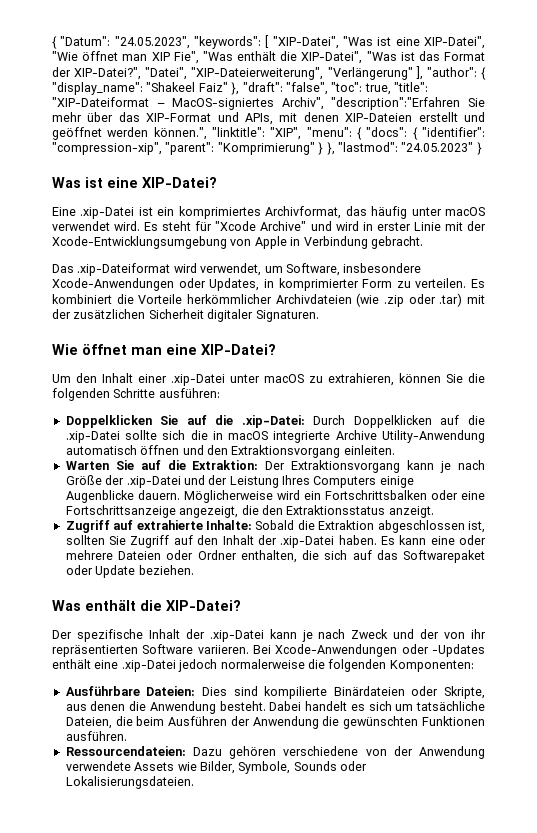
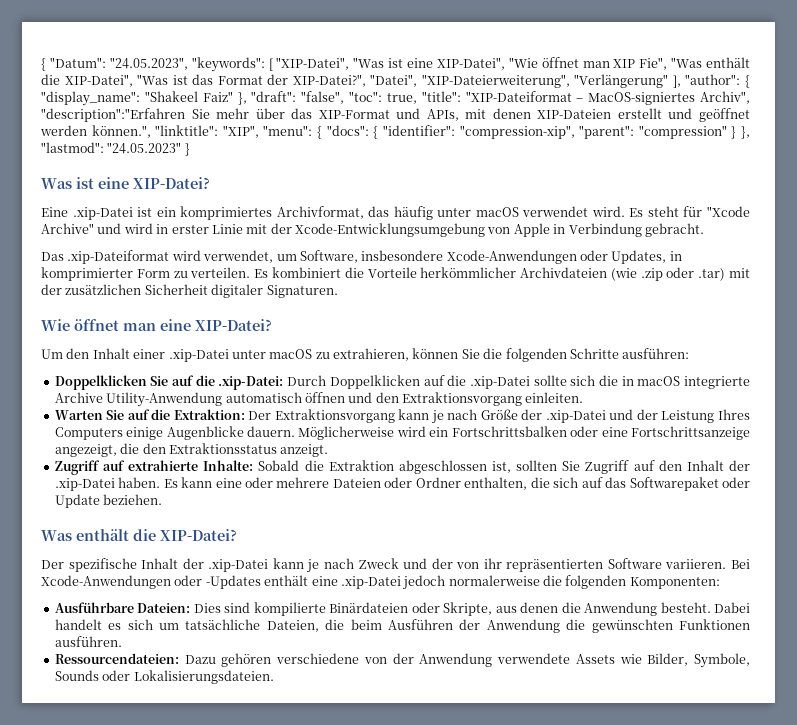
[217,142,315,155] "Komprimierung" -> [638,125,727,139] "compression"

